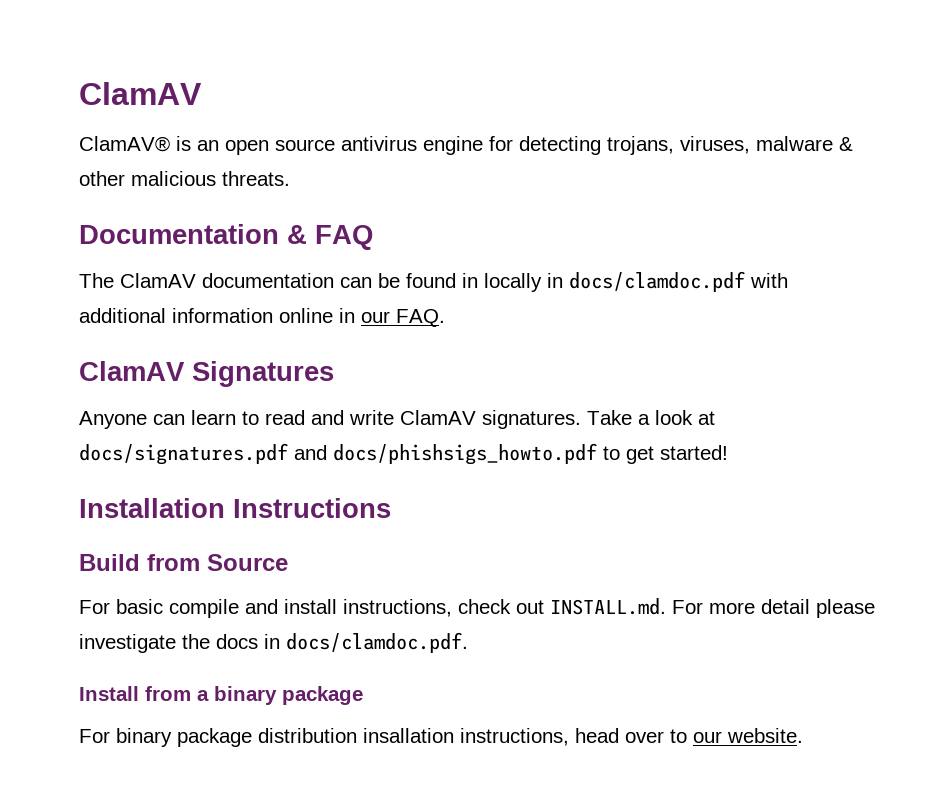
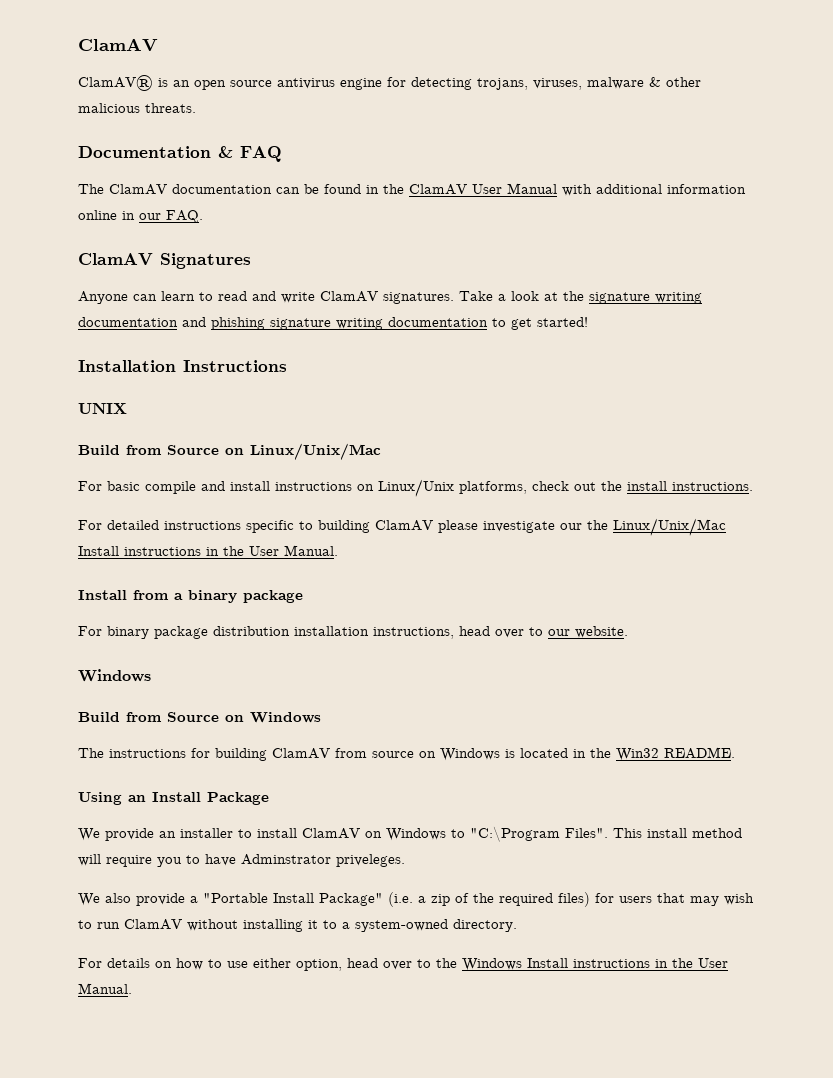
[484,271,745,292] locally in docs/clamdoc.pdf -> [383,183,557,195] the ClamAV User Manual
[79,443,597,465] docs/signatures.pdf and docs/phishsigs_howto.pdf -> [563,291,702,304] [78,317,488,330] the signature writing documentation and phishing signature writing documentation
[79,554,288,571] // Build from Source -> [78,403,127,414] [78,443,381,460] // UNIX // Build from Source on Linux/Unix/Mac
[343,598,875,618] [79,632,468,653] instructions, check out INSTALL.md. For more detail please investigate the docs in docs/clamdoc.pdf. -> [275,479,753,497] [78,518,726,536] [78,545,338,556] instructions on Linux/Unix platforms, check out the install instructions. // For detailed instructions specific to building ClamAV please investigate our the Linux/Unix/Mac Install instructions in the User Manual.
[363,728,454,743] insallation -> [294,626,369,636] installation
(803, 735) none -> [78,669,151,682] [78,712,321,723] [78,747,735,761] [78,792,269,805] [78,826,742,842] [78,854,405,867] [78,892,754,907] [78,919,517,932] [78,958,728,971] [78,983,132,994] // Windows // Build from Source on Windows // The instructions for building ClamAV from source on Windows is located in the Win32 README. // Using an Install Package // We provide an installer to install ClamAV on Windows to "C:\Program Files". This install method will require you to have Adminstrator priveleges. // We also provide a "Portable Install Package" (i.e. a zip of the required files) for users that may wish to run ClamAV without installing it to a system-owned directory. // For details on how to use either option, head over to the Windows Install instructions in the User Manual.

